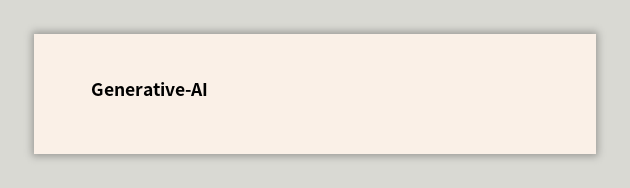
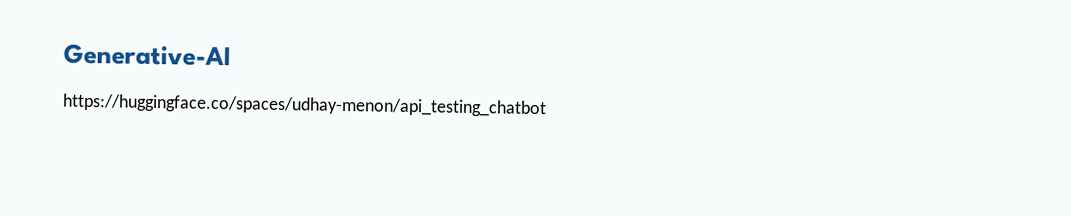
(208, 89) none -> [62,93,547,118] // https://huggingface.co/spaces/udhay-menon/api_testing_chatbot

